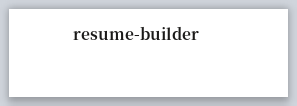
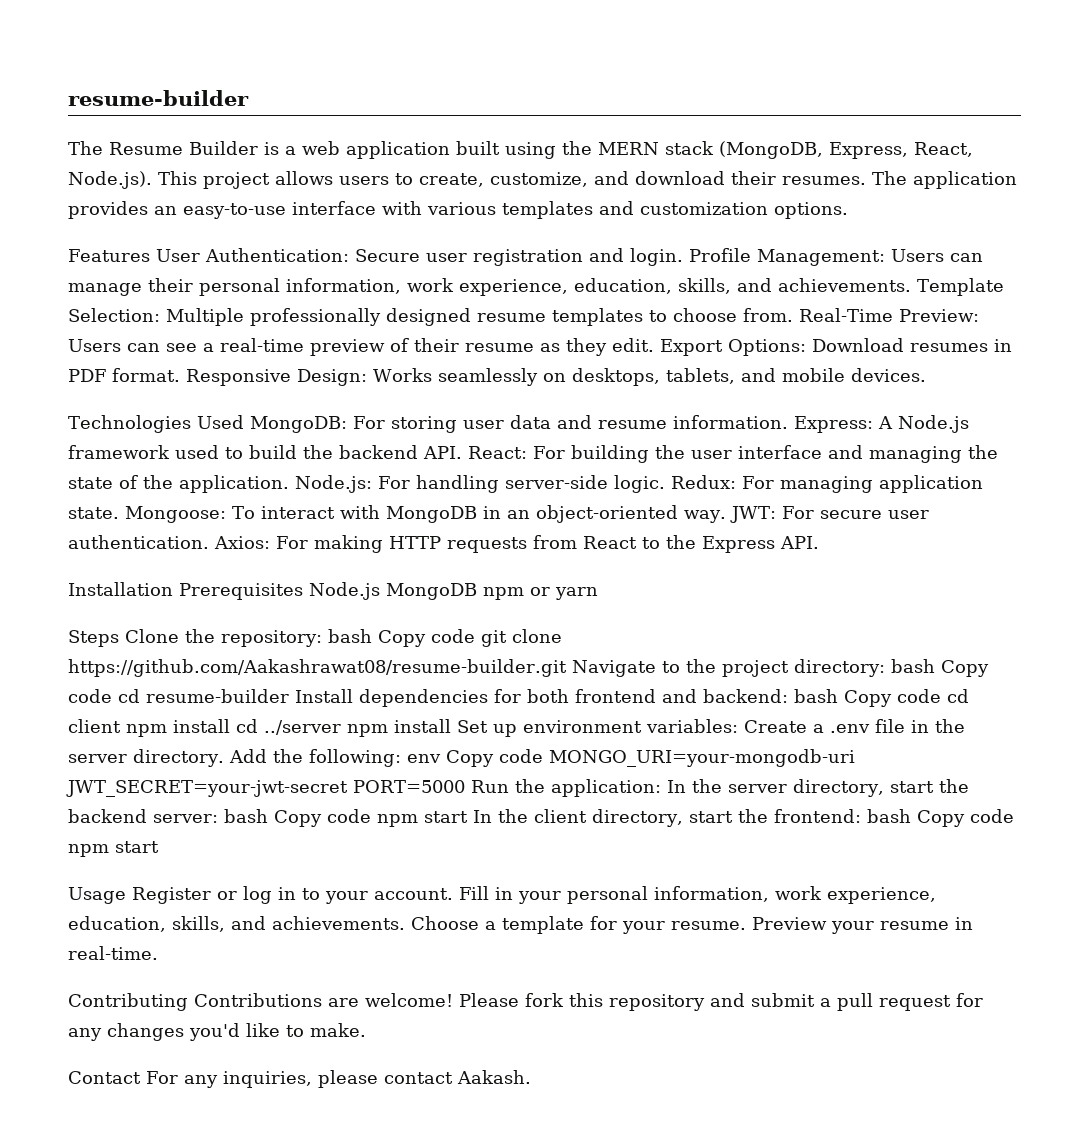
[73,26,199,40] resume-builder -> [68,90,249,106] [68,141,973,159] [68,171,1017,189] [68,201,848,219] [68,248,983,266] [68,278,1004,296] [68,308,979,326] [68,338,1012,356] [68,368,926,386] [68,415,969,433] [68,445,998,463] [68,475,983,493] [68,505,929,523] [68,535,819,553] [68,582,598,600] [68,629,562,647] [68,659,989,677] [68,689,969,707] [68,719,965,737] [68,749,855,767] [66,779,969,797] [68,809,1014,827] [68,841,159,857] [68,886,936,904] [68,916,973,934] [68,946,158,960] [68,993,983,1011] [68,1023,366,1041] [68,1070,531,1088] resume-builder // The Resume Builder is a web application built using the MERN stack (MongoDB, Express, React, Node.js). This project allows users to create, customize, and download their resumes. The application provides an easy-to-use interface with various templates and customization options. // Features User Authentication: Secure user registration and login. Profile Management: Users can manage their personal information, work experience, education, skills, and achievements. Template Selection: Multiple professionally designed resume templates to choose from. Real-Time Preview: Users can see a real-time preview of their resume as they edit. Export Options: Download resumes in PDF format. Responsive Design: Works seamlessly on desktops, tablets, and mobile devices. // Technologies Used MongoDB: For storing user data and resume information. Express: A Node.js framework used to build the backend API. React: For building the user interface and managing the state of the application. Node.js: For handling server-side logic. Redux: For managing application state. Mongoose: To interact with MongoDB in an object-oriented way. JWT: For secure user authentication. Axios: For making HTTP requests from React to the Express API. // Installation Prerequisites Node.js MongoDB npm or yarn // Steps Clone the repository: bash Copy code git clone https://github.com/Aakashrawat08/resume-builder.git Navigate to the project directory: bash Copy code cd resume-builder Install dependencies for both frontend and backend: bash Copy code cd client npm install cd ../server npm install Set up environment variables: Create a .env file in the server directory. Add the following: env Copy code MONGO_URI=your-mongodb-uri JWT_SECRET=your-jwt-secret PORT=5000 Run the application: In the server directory, start the backend server: bash Copy code npm start In the client directory, start the frontend: bash Copy code npm start // Usage Register or log in to your account. Fill in your personal information, work experience, education, skills, and achievements. Choose a template for your resume. Preview your resume in real-time. // Contributing Contributions are welcome! Please fork this repository and submit a pull request for any changes you'd like to make. // Contact For any inquiries, please contact Aakash.

